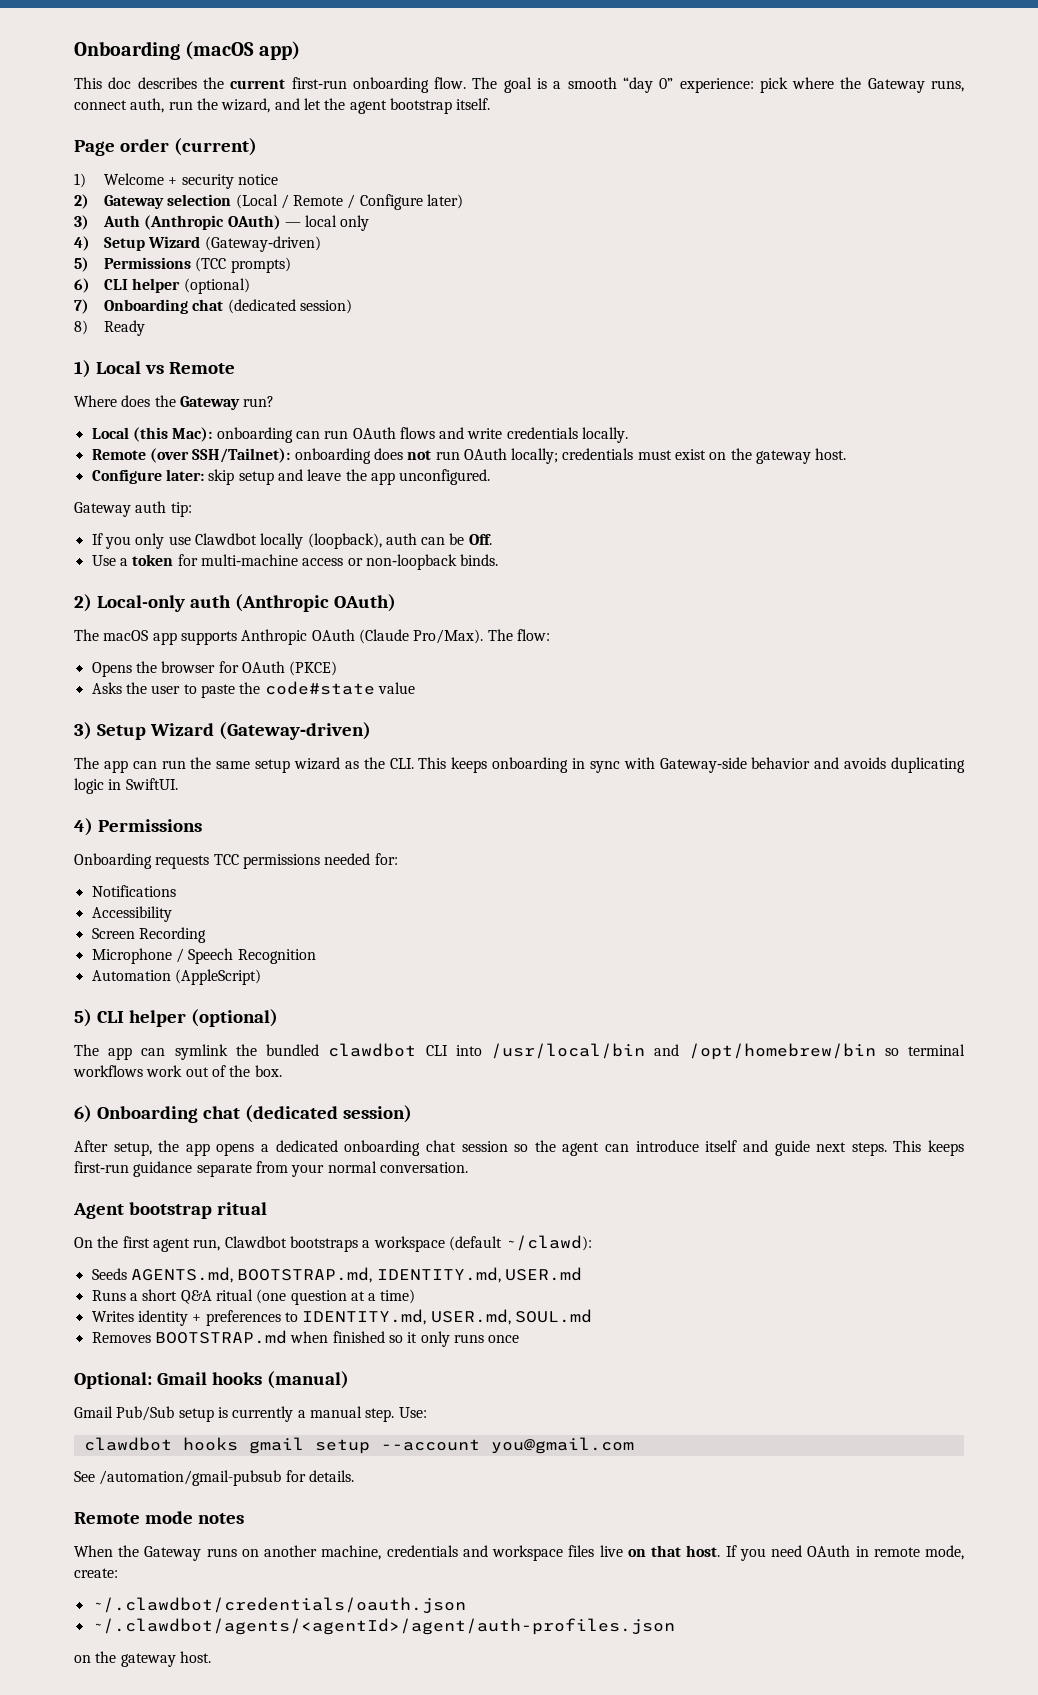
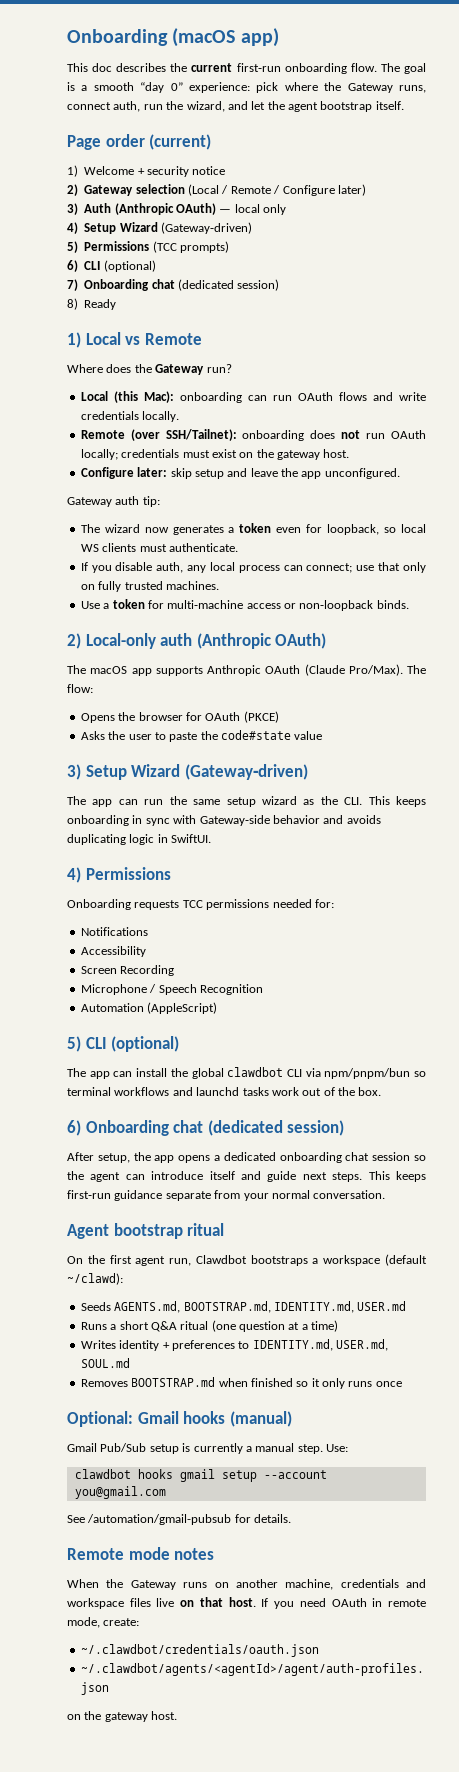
[132,278,181,293] helper -> (101, 265) none
[91,533,492,549] If you only use Clawdbot locally (loopback), auth can be Off. -> [80,523,427,535] [80,543,238,552] [80,562,426,573] [80,581,219,592] The wizard now generates a token even for loopback, so local WS clients must authenticate. // If you disable auth, any local process can connect; use that only on fully trusted machines.
[128,1010,186,1027] helper -> (107, 1043) none
[174,1043,966,1060] [73,1065,143,1077] symlink the bundled clawdbot CLI into /usr/local/bin and /opt/homebrew/bin so terminal workflows -> [136,1067,426,1079] [67,1087,269,1096] install the global clawdbot CLI via npm/pnpm/bun so terminal workflows and launchd tasks

